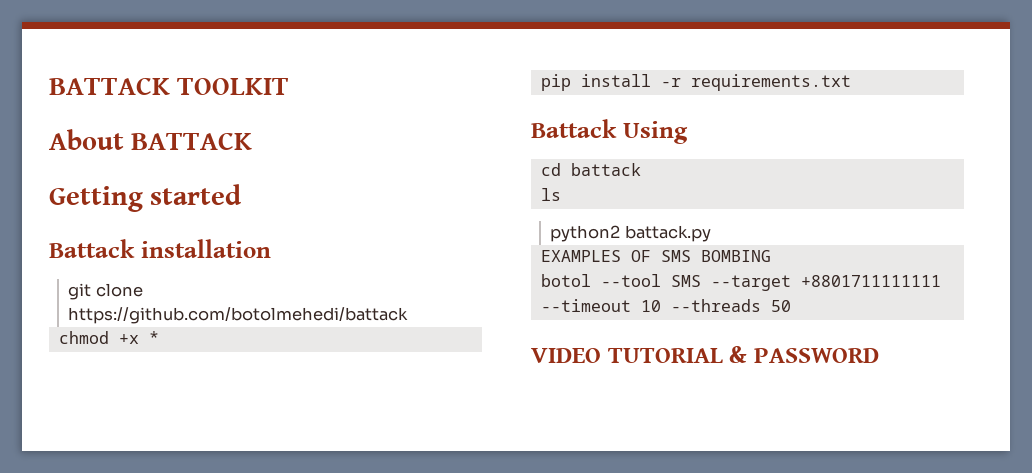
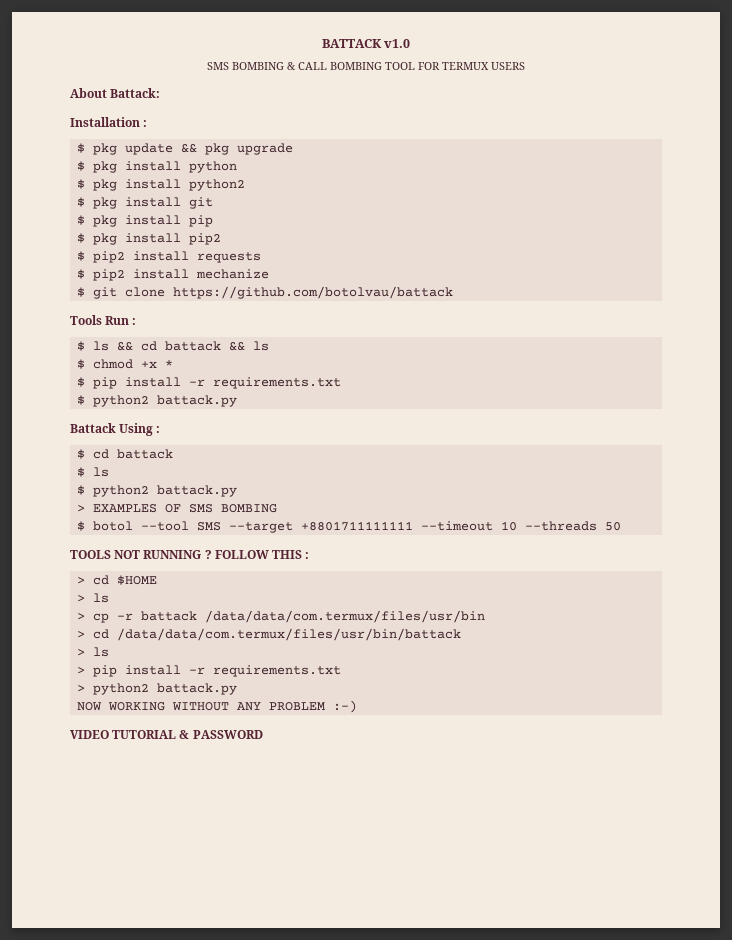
[49,77,290,95] [49,129,253,150] [49,184,243,212] [49,239,271,258] [68,283,143,300] [68,307,409,324] BATTACK TOOLKIT // About BATTACK // Getting started // Battack installation // git clone https://github.com/botolmehedi/battack // -> [321,39,411,48] [207,62,525,70] [70,88,161,98] [70,117,148,127] [76,143,293,155] [76,161,237,173] [76,179,245,191] [76,197,213,209] [76,215,213,227] [76,233,221,245] [76,251,261,263] [76,269,269,281] [76,286,453,299] [70,315,137,325] [76,341,269,351] [76,359,85,369] BATTACK v1.0 // SMS BOMBING & CALL BOMBING TOOL FOR TERMUX USERS // About Battack: // Installation : // $ pkg update && pkg upgrade // $ pkg install python // $ pkg install python2 // $ pkg install git // $ pkg install pip // $ pkg install pip2 // $ pip2 install requests // $ pip2 install mechanize // $ git clone https://github.com/botolvau/battack // Tools Run : // $ ls && cd battack && ls // $
[540,74,851,91] pip install -r requirements.txt -> [76,377,341,389] [76,395,237,407] $ pip install -r requirements.txt // $ python2 battack.py
(688, 132) // -> [156,426,161,433] [76,449,85,459] : // $
[540,188,561,201] [550,225,711,242] ls // python2 battack.py // -> [76,467,109,477] [76,485,237,497] [76,505,85,512] $ ls // $ python2 battack.py // >
(771, 256) none -> [76,521,85,531] $
(791, 306) none -> [70,550,310,559] [76,575,157,585] [76,593,109,603] [76,610,485,623] [76,628,461,641] [76,647,109,657] [76,665,341,677] [76,683,237,695] [76,700,357,713] // TOOLS NOT RUNNING ? FOLLOW THIS : // > cd $HOME // > ls // > cp -r battack /data/data/com.termux/files/usr/bin // > cd /data/data/com.termux/files/usr/bin/battack // > ls // > pip install -r requirements.txt // > python2 battack.py // NOW WORKING WITHOUT ANY PROBLEM :-)

